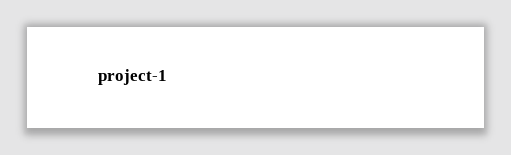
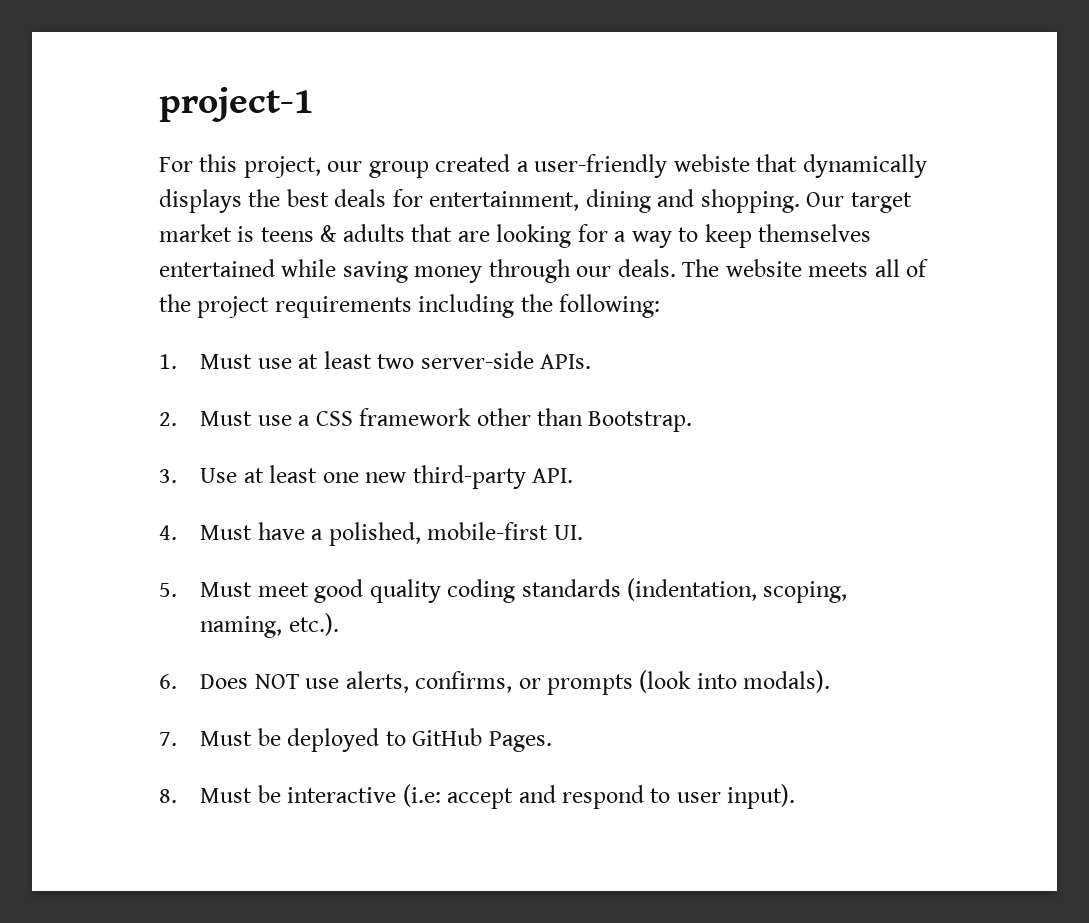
(167, 77) none -> [159,154,927,178] [159,189,912,213] [159,224,872,248] [159,259,929,283] [159,294,661,318] [159,351,591,369] [159,408,693,432] [159,465,573,489] [159,522,583,546] [159,578,848,603] [200,613,339,638] [159,670,831,695] [159,728,552,752] [159,784,796,809] // For this project, our group created a user-friendly webiste that dynamically displays the best deals for entertainment, dining and shopping. Our target market is teens & adults that are looking for a way to keep themselves entertained while saving money through our deals. The website meets all of the project requirements including the following: // 1. Must use at least two server-side APIs. // 2. Must use a CSS framework other than Bootstrap. // 3. Use at least one new third-party API. // 4. Must have a polished, mobile-first UI. // 5. Must meet good quality coding standards (indentation, scoping, naming, etc.). // 6. Does NOT use alerts, confirms, or prompts (look into modals). // 7. Must be deployed to GitHub Pages. // 8. Must be interactive (i.e: accept and respond to user input).

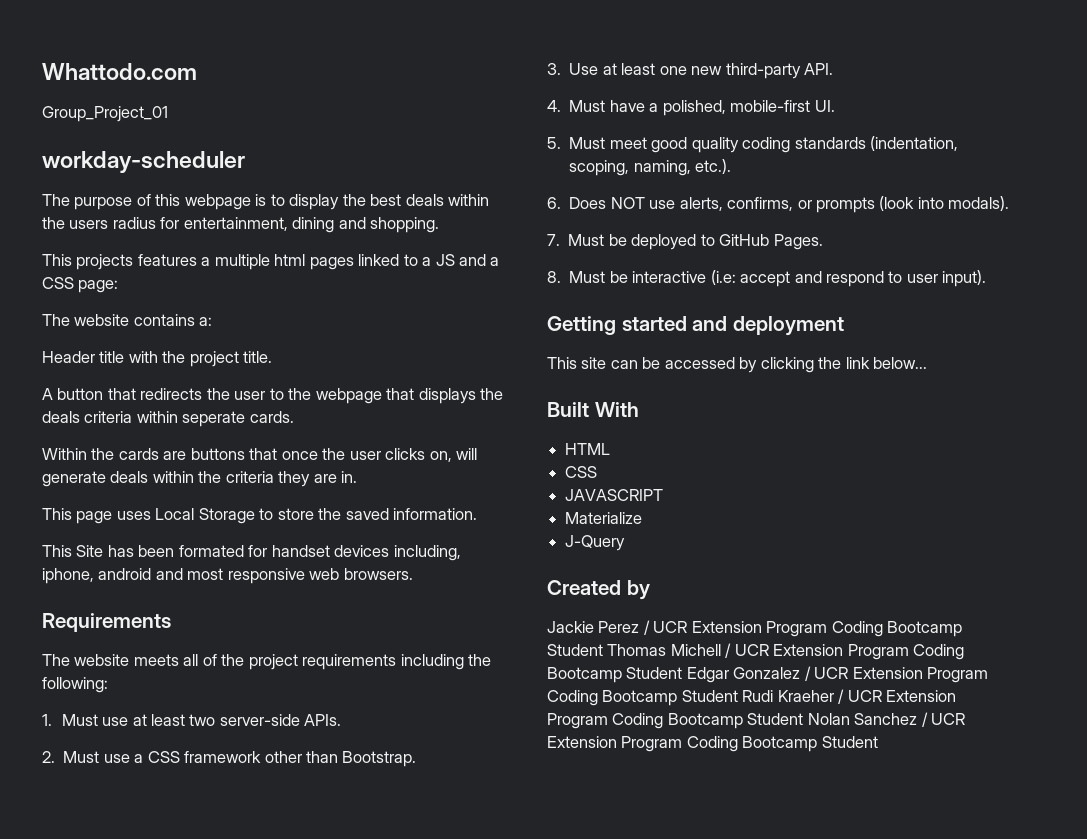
[159,87,314,122] [159,154,927,178] [159,189,387,213] project-1 // For this project, our group created a user-friendly webiste that dynamically displays the best deals -> [42,63,197,80] [42,106,168,122] [42,151,245,173] [42,194,490,210] [42,217,156,229] Whattodo.com // Group_Project_01 // workday-scheduler // The purpose of this webpage is to display the best deals within the users radius
[806,192,912,213] [159,224,872,248] [159,259,676,283] Our target market is teens & adults that are looking for a way to keep themselves entertained while saving money through our deals. -> [42,254,500,270] [42,277,119,293] [42,314,213,326] [42,351,273,367] [42,388,504,404] [42,411,294,427] [42,448,478,462] [42,471,358,487] [42,508,478,524] [42,545,461,561] [42,568,413,584] [42,613,171,632] // This projects features a multiple html pages linked to a JS and a CSS page: // The website contains a: // Header title with the project title. // A button that redirects the user to the webpage that displays the deals criteria within seperate cards. // Within the cards are buttons that once the user clicks on, will generate deals within the criteria they are in. // This page uses Local Storage to store the saved information. // This Site has been formated for handset devices including, iphone, android and most responsive web browsers. // Requirements //
(796, 796) none -> [547,316,844,336] [547,357,928,373] [547,402,639,417] [565,443,611,455] [565,466,598,478] [565,489,664,501] [565,512,643,524] [565,535,626,551] [547,580,650,600] [547,620,963,637] [547,643,965,660] [547,666,989,683] [547,689,957,706] [547,712,966,729] [547,736,878,752] // Getting started and deployment // This site can be accessed by clicking the link below... // Built With // HTML // CSS // JAVASCRIPT // Materialize // J-Query // Created by // Jackie Perez / UCR Extension Program Coding Bootcamp Student Thomas Michell / UCR Extension Program Coding Bootcamp Student Edgar Gonzalez / UCR Extension Program Coding Bootcamp Student Rudi Kraeher / UCR Extension Program Coding Bootcamp Student Nolan Sanchez / UCR Extension Program Coding Bootcamp Student

